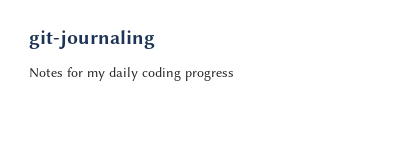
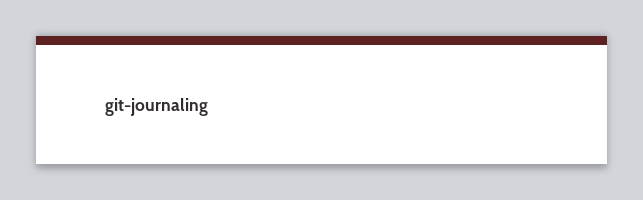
[29,67,234,81] // Notes for my daily coding progress -> (208, 107) none

